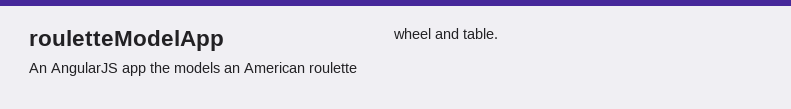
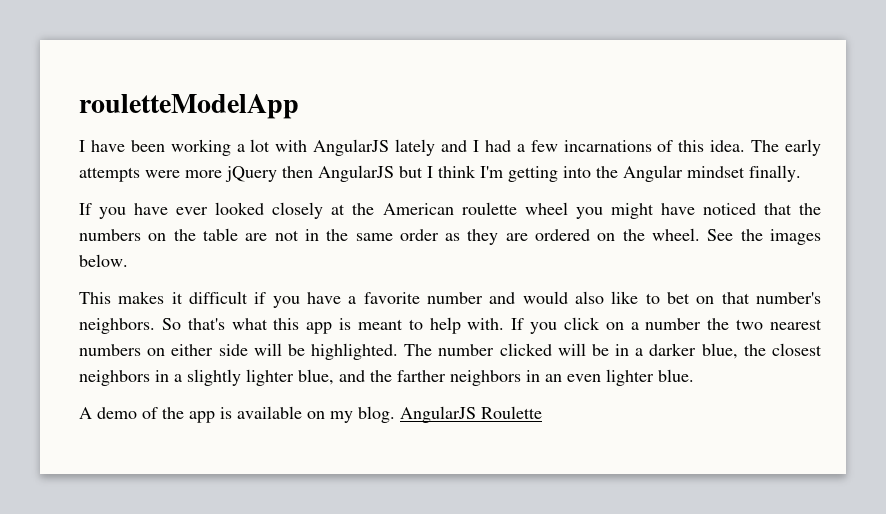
[29,62,357,76] [393,28,498,39] An AngularJS app the models an American roulette wheel and table. -> [79,139,822,156] [79,165,801,182] [79,202,821,219] [79,228,821,245] [79,254,128,267] [79,291,822,308] [79,317,823,334] [79,343,822,360] [79,369,694,386] [79,406,542,423] I have been working a lot with AngularJS lately and I had a few incarnations of this idea. The early attempts were more jQuery then AngularJS but I think I'm getting into the Angular mindset finally. // If you have ever looked closely at the American roulette wheel you might have noticed that the numbers on the table are not in the same order as they are ordered on the wheel. See the images below. // This makes it difficult if you have a favorite number and would also like to bet on that number's neighbors. So that's what this app is meant to help with. If you click on a number the two nearest numbers on either side will be highlighted. The number clicked will be in a darker blue, the closest neighbors in a slightly lighter blue, and the farther neighbors in an even lighter blue. // A demo of the app is available on my blog. AngularJS Roulette

